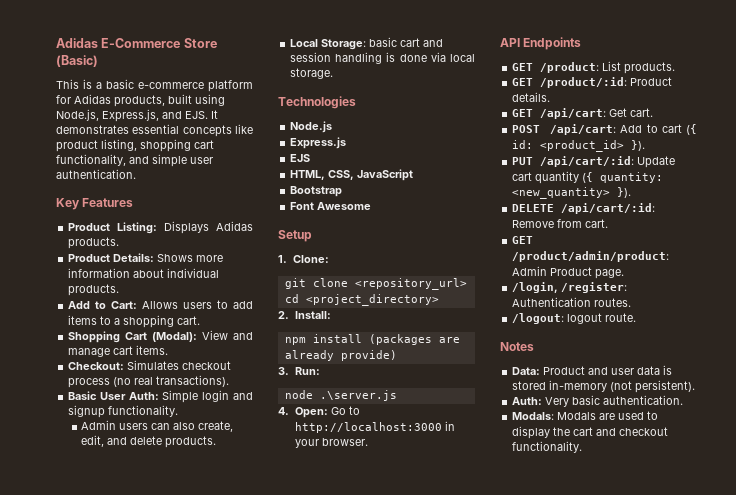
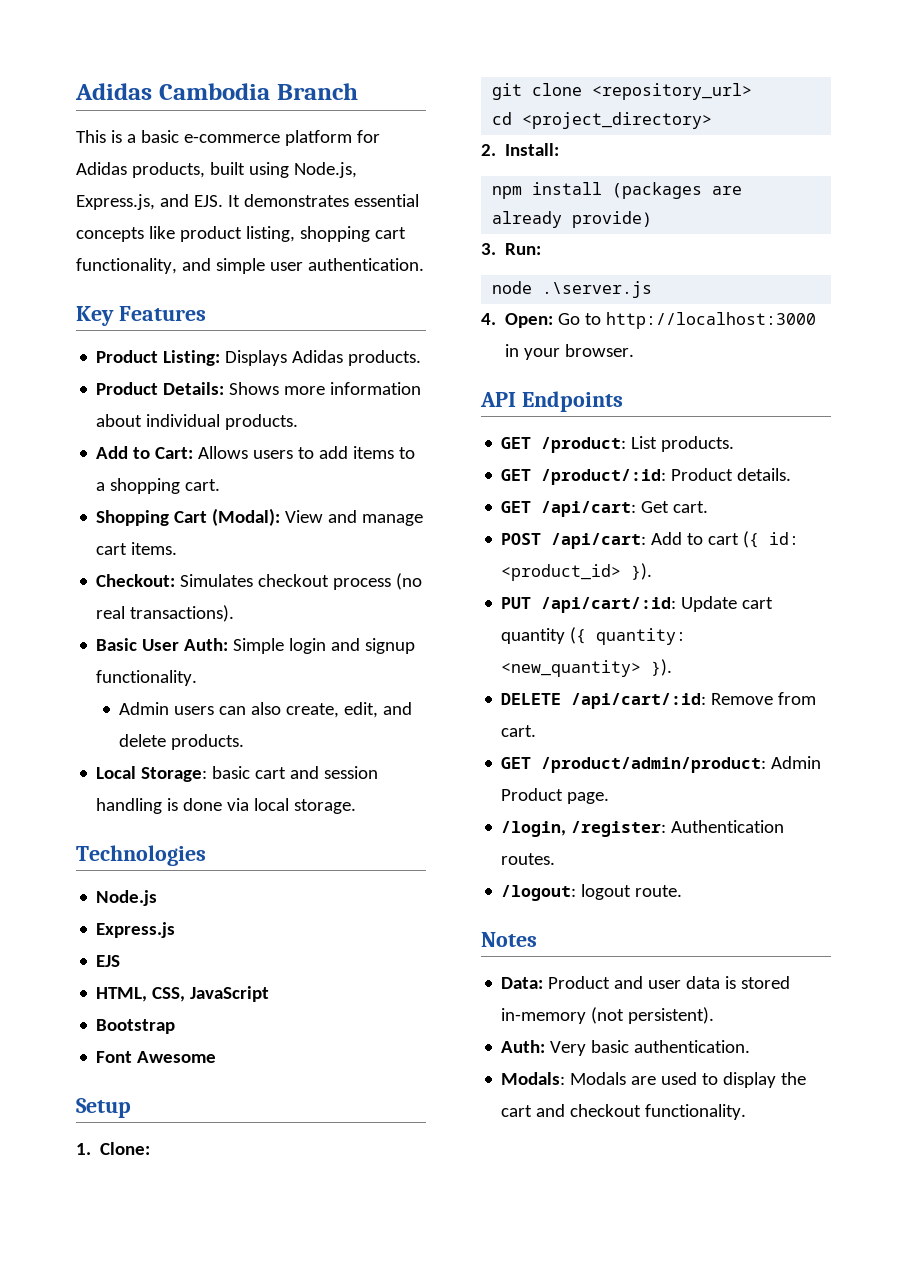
[56,38,217,48] [56,55,98,67] Adidas E-Commerce Store (Basic) -> [75,83,358,100] Adidas Cambodia Branch

